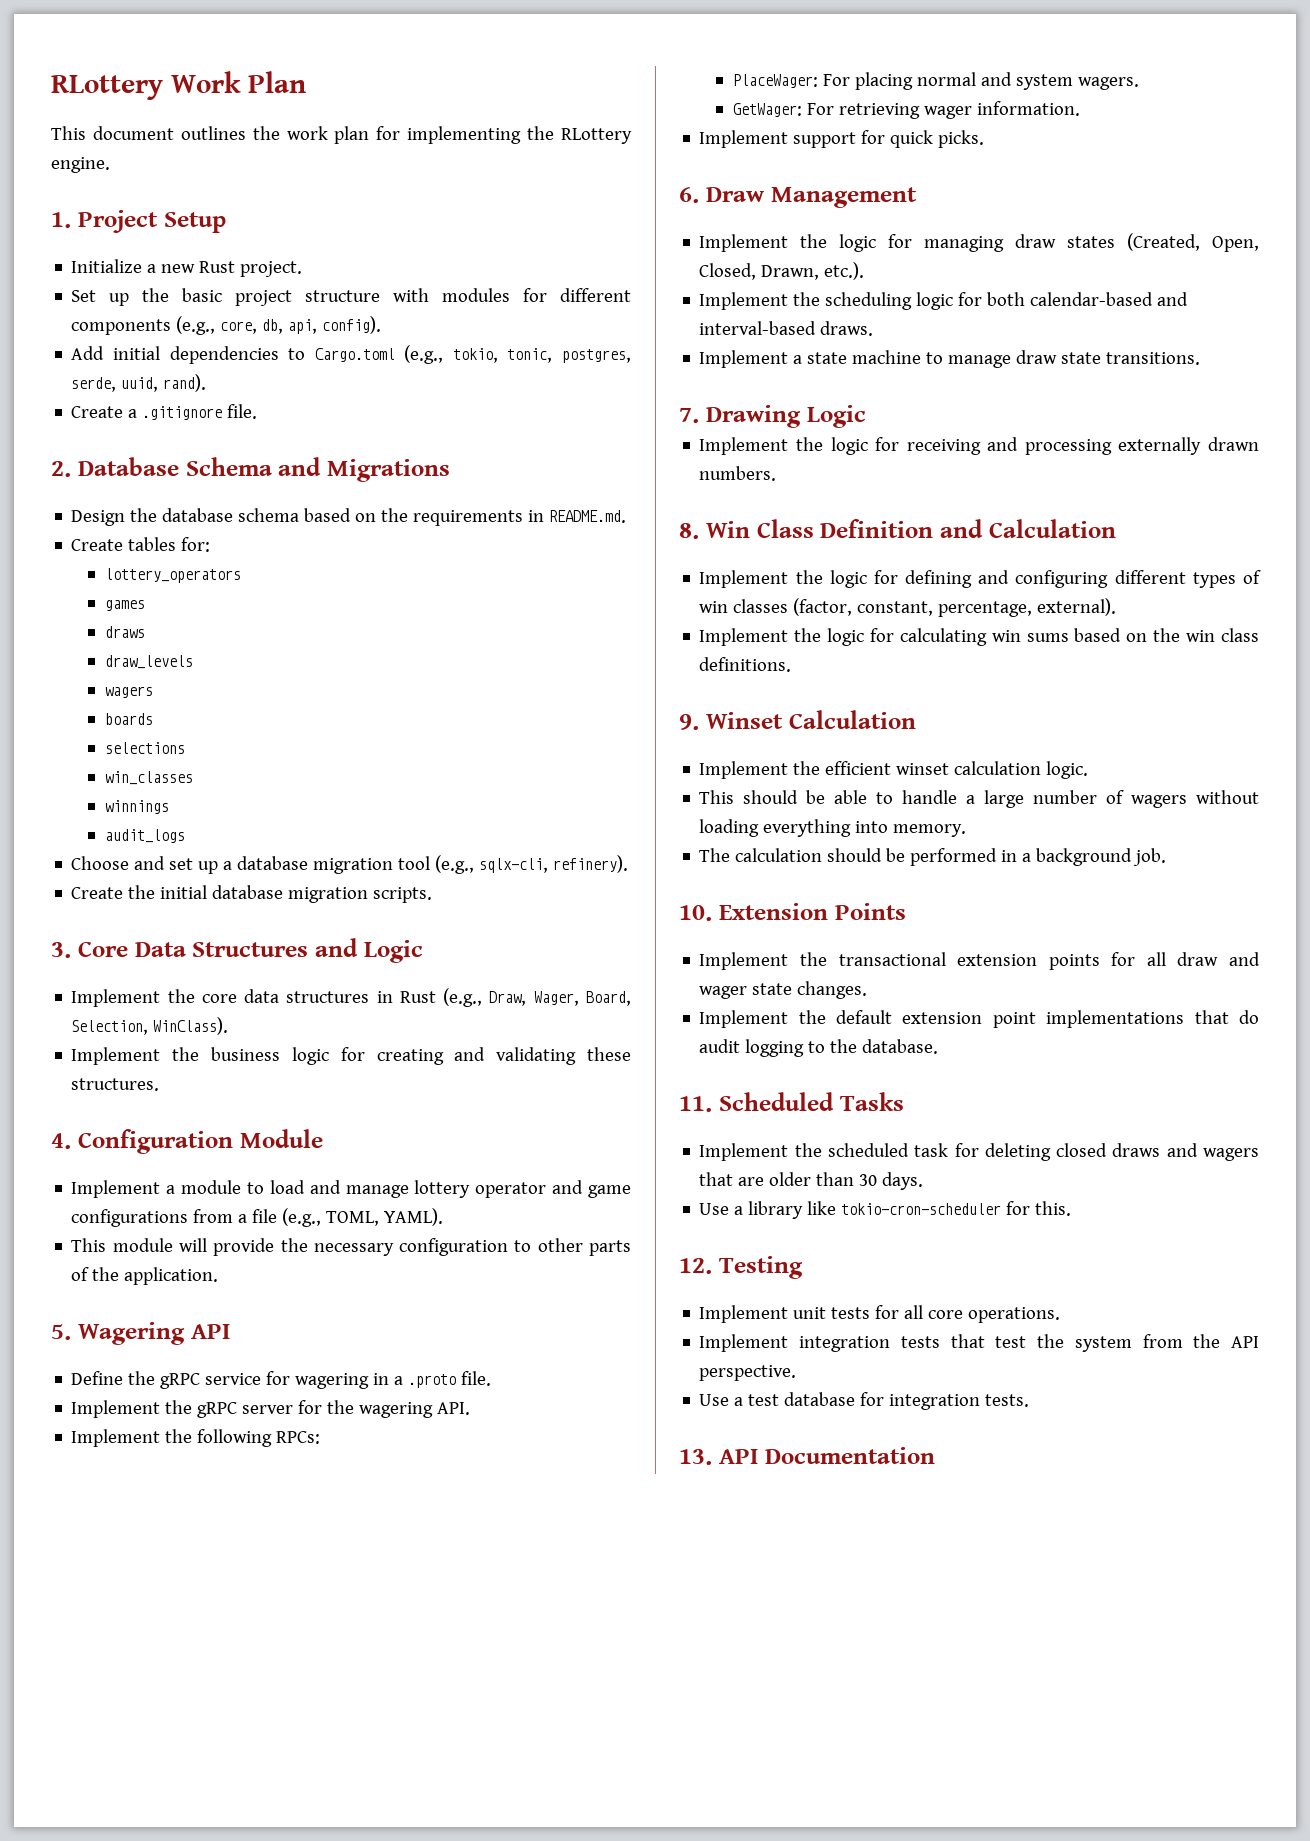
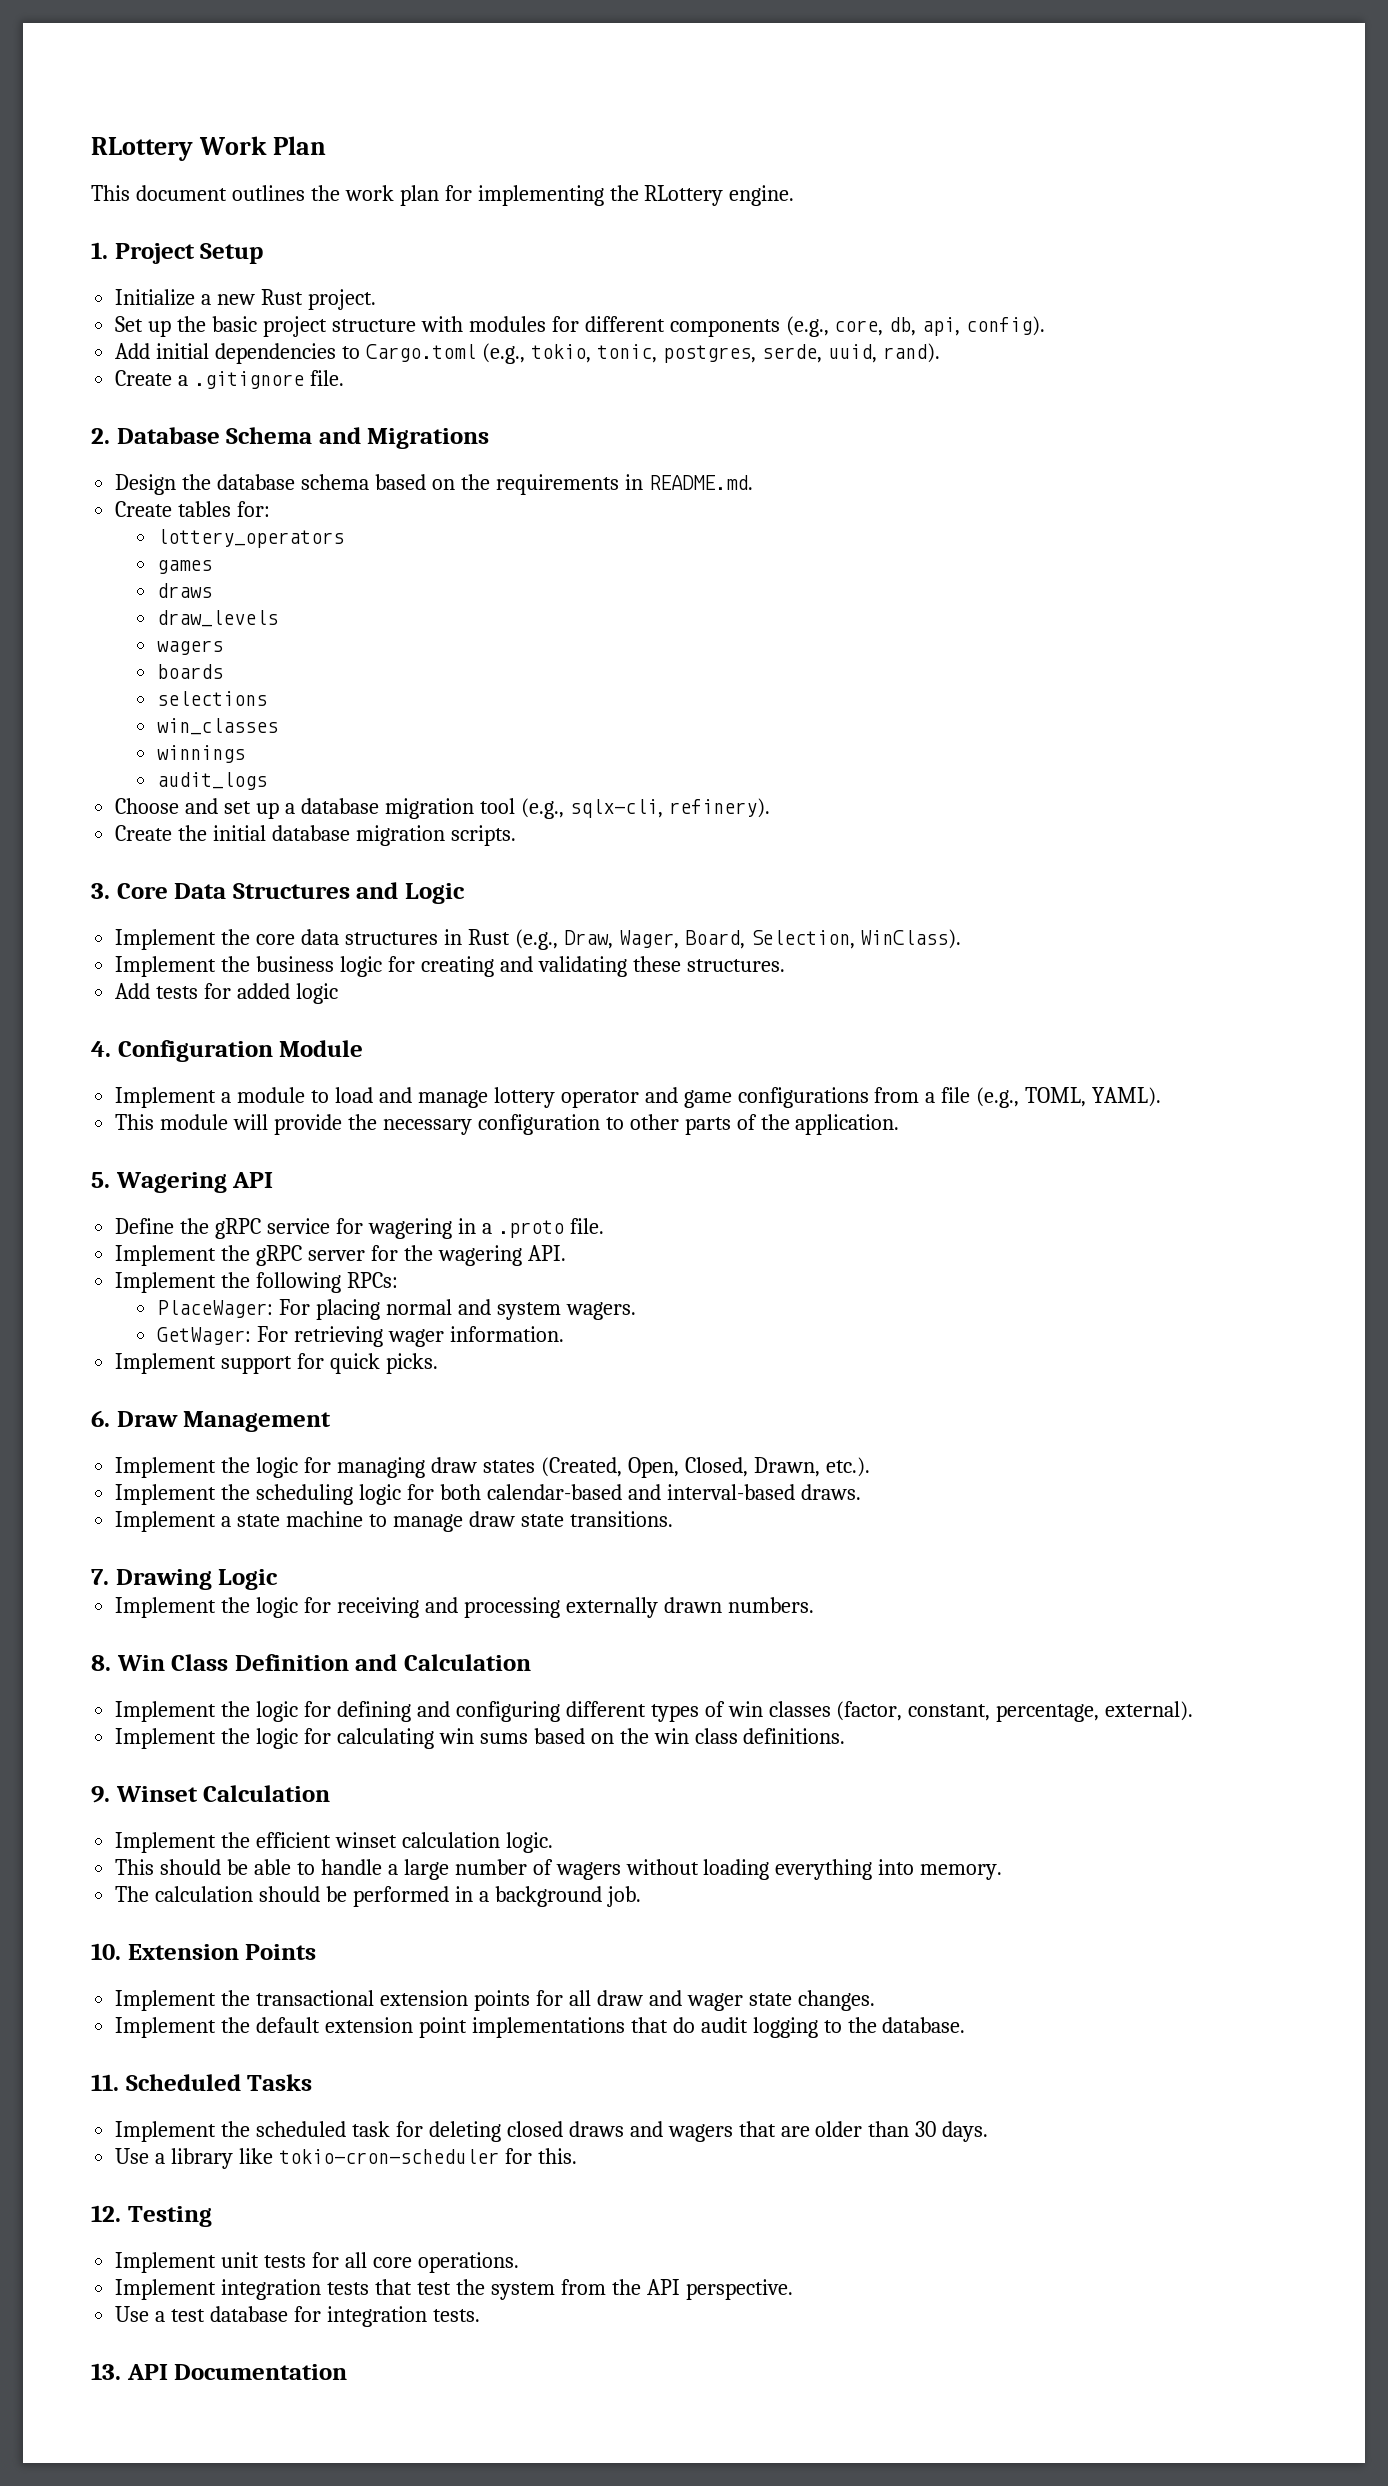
(160, 1084) none -> [115,983,338,1004] // Add tests for added logic

